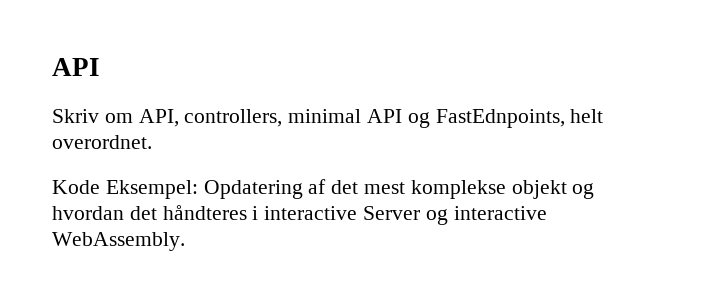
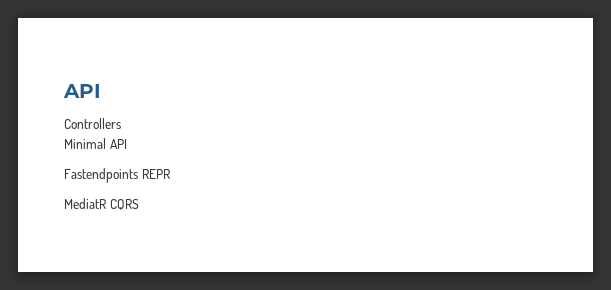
[52,58,100,76] [52,109,604,128] [52,135,152,149] [52,179,595,199] [52,205,547,225] [52,232,185,251] API // Skriv om API, controllers, minimal API og FastEdnpoints, helt overordnet. // Kode Eksempel: Opdatering af det mest komplekse objekt og hvordan det håndteres i interactive Server og interactive WebAssembly. -> [63,84,101,98] [64,118,121,129] [64,138,127,149] [64,168,170,183] [64,198,139,210] API // Controllers // Minimal API // Fastendpoints REPR // MediatR CQRS

